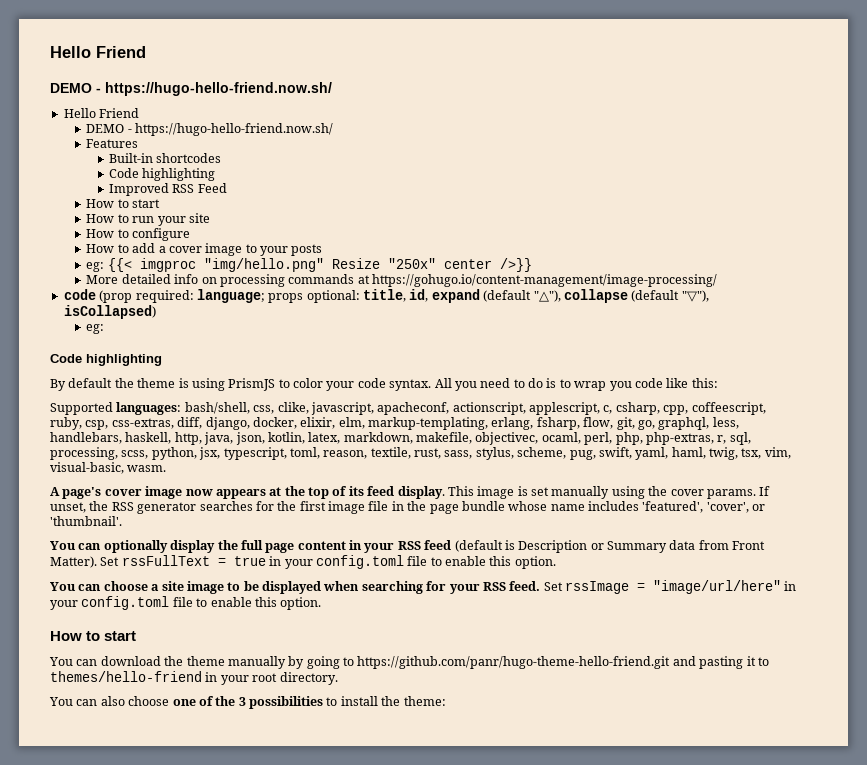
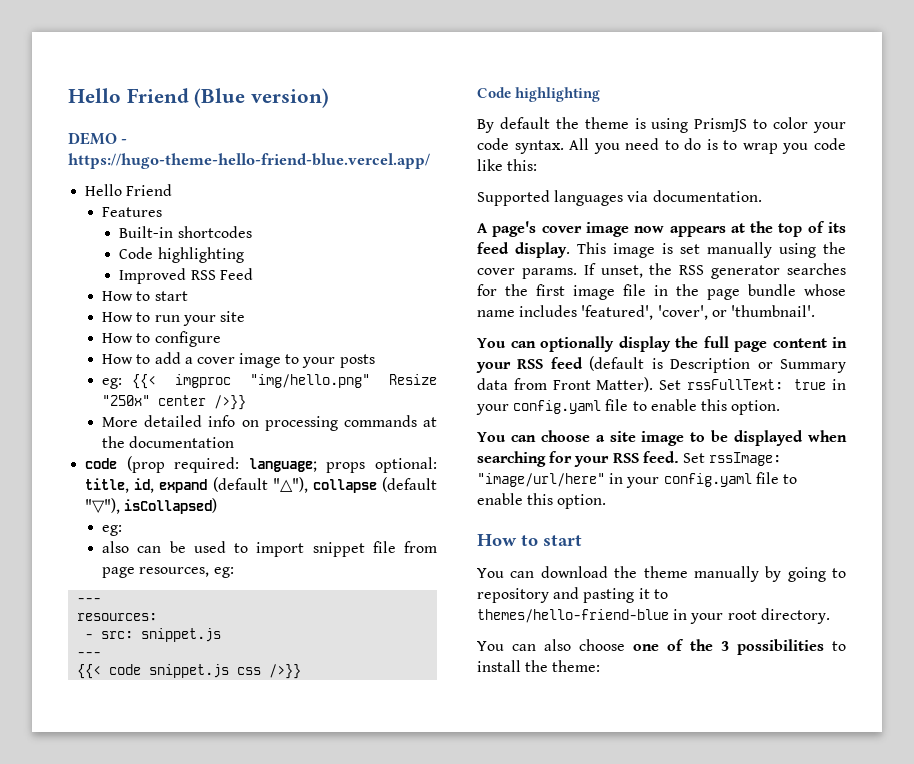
[50,46,146,58] [50,82,332,96] [63,108,140,118] [86,123,334,136] Hello Friend // DEMO - https://hugo-hello-friend.now.sh/ // Hello Friend // DEMO - https://hugo-hello-friend.now.sh/ -> [68,88,330,108] [68,132,128,145] [68,153,430,169] [85,184,173,196] Hello Friend (Blue version) // DEMO - https://hugo-theme-hello-friend-blue.vercel.app/ // Hello Friend
[372,274,718,287] https://gohugo.io/content-management/image-processing/ -> [102,436,235,448] the documentation
(105, 329) none -> [102,541,437,557] [102,567,234,578] [77,598,102,603] [77,613,158,621] [85,628,222,642] [77,652,102,657] [77,664,302,679] // also can be used to import snippet file from page resources, eg: // --- // resources: // - src: snippet.js // --- // {{< code snippet.js css />}}
[116,402,766,415] [50,417,739,430] [50,432,751,445] [50,447,791,460] [50,462,167,474] languages: bash/shell, css, clike, javascript, apacheconf, actionscript, applescript, c, csharp, cpp, coffeescript, ruby, csp, css-extras, diff, django, docker, elixir, elm, markup-templating, erlang, fsharp, flow, git, go, graphql, less, handlebars, haskell, http, java, json, kotlin, latex, markdown, makefile, objectivec, ocaml, perl, php, php-extras, r, sql, processing, scss, python, jsx, typescript, toml, reason, textile, rust, sass, stylus, scheme, pug, swift, yaml, haml, twig, tsx, vim, visual-basic, wasm. -> [554,190,762,206] languages via documentation.
[121,555,226,566] rssFullText = -> [687,379,784,390] rssFullText:
[315,555,404,569] config.toml -> [513,400,602,414] config.yaml
[565,581,645,594] rssImage = -> [709,452,782,466] rssImage:
[81,596,170,610] config.toml -> [663,473,752,487] config.yaml
[357,656,671,669] https://github.com/panr/hugo-theme-hello-friend.git -> [477,588,549,603] repository
[50,671,202,682] themes/hello-friend -> [477,609,669,623] themes/hello-friend-blue

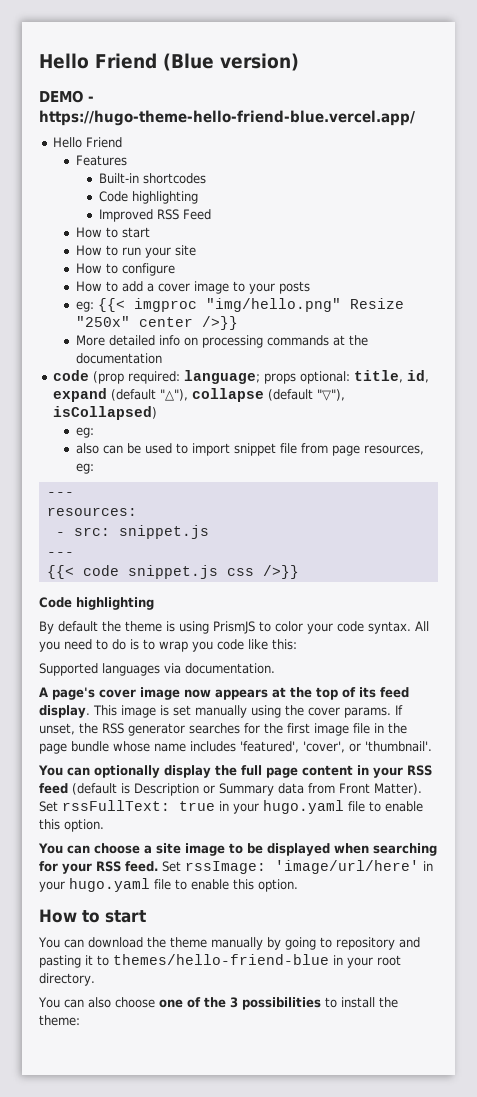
[513,400,602,414] config.yaml -> [263,800,344,814] hugo.yaml
[477,473,752,488] "image/url/here" in your config.yaml -> [275,860,433,874] [39,878,150,892] 'image/url/here' in your hugo.yaml

